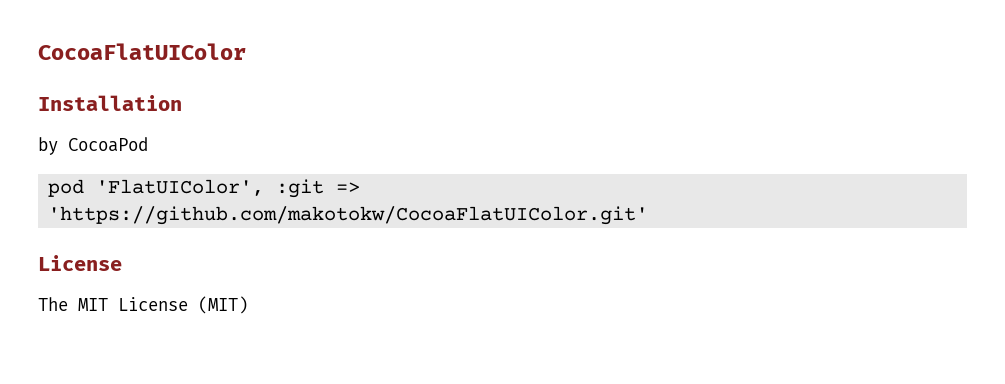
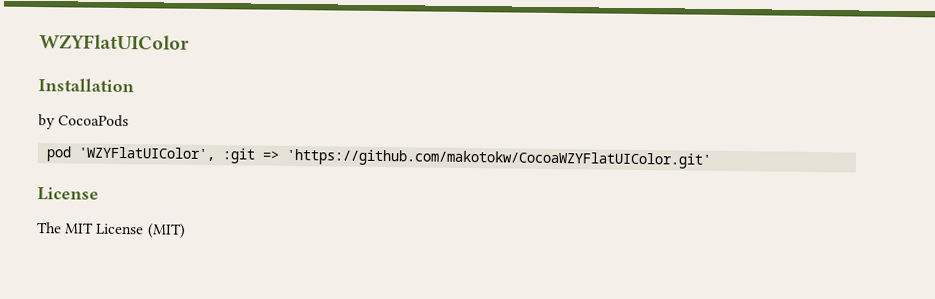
[38,43,246,60] CocoaFlatUIColor -> [39,34,190,50] WZYFlatUIColor
[68,137,148,152] CocoaPod -> [58,114,130,128] CocoaPods
[96,179,265,196] 'FlatUIColor', -> [78,146,216,162] 'WZYFlatUIColor',
[48,206,649,225] 'https://github.com/makotokw/CocoaFlatUIColor.git' -> [286,148,712,169] 'https://github.com/makotokw/CocoaWZYFlatUIColor.git'

